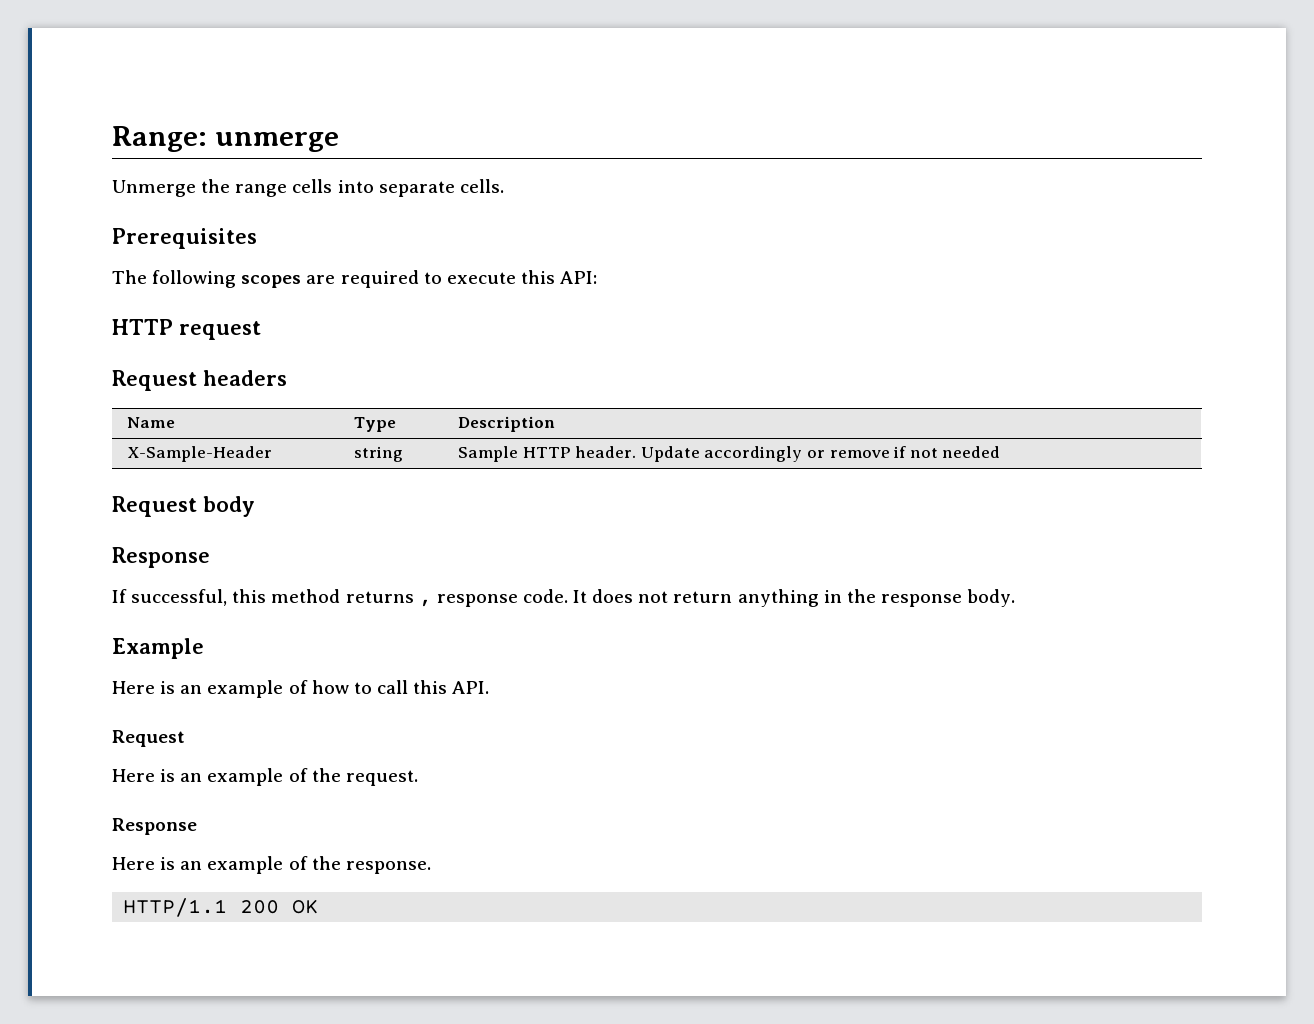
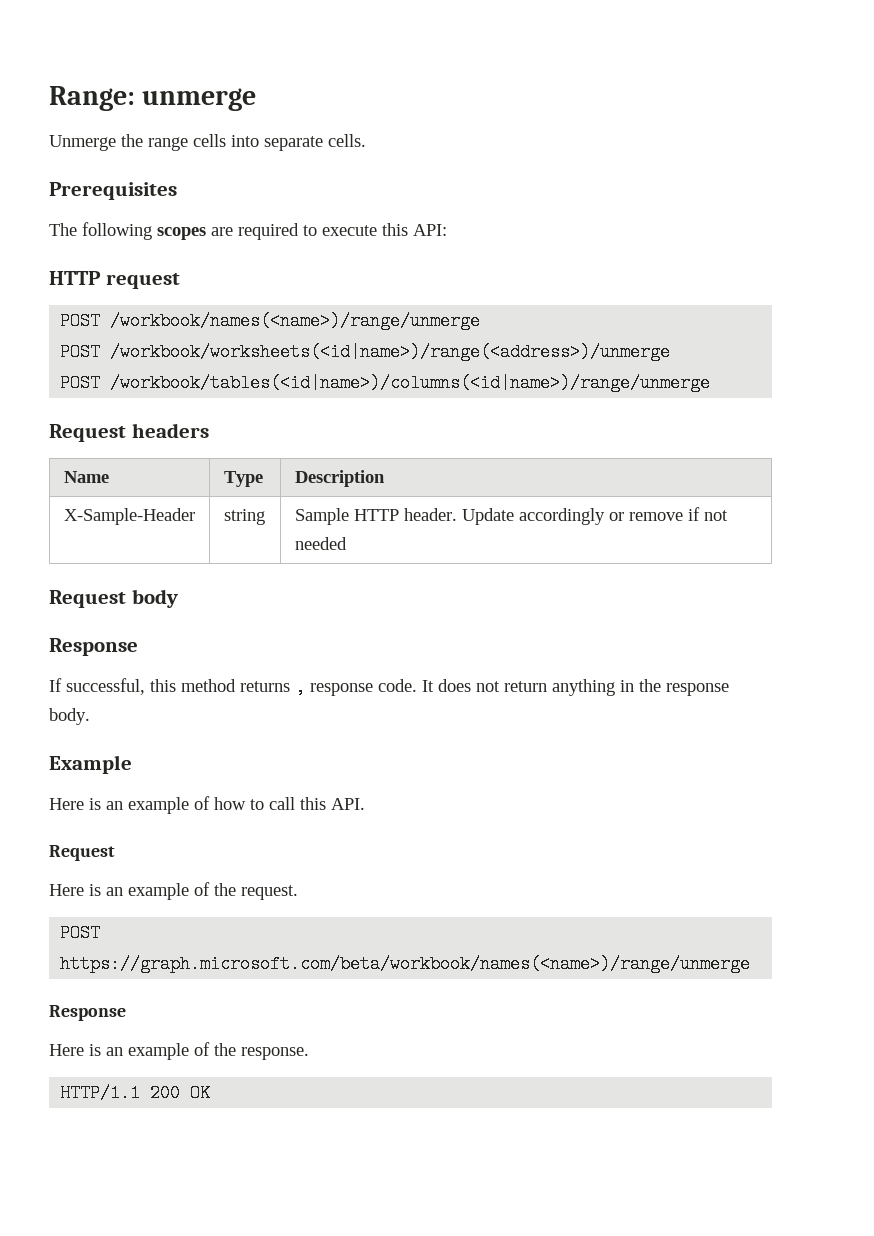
(261, 330) none -> [60,312,481,330] [60,343,671,361] [60,374,711,392] // POST /workbook/names(<name>)/range/unmerge // POST /workbook/worksheets(<id|name>)/range(<address>)/unmerge // POST /workbook/tables(<id|name>)/columns(<id|name>)/range/unmerge
(418, 778) none -> [60,924,101,942] [60,955,751,973] // POST https://graph.microsoft.com/beta/workbook/names(<name>)/range/unmerge

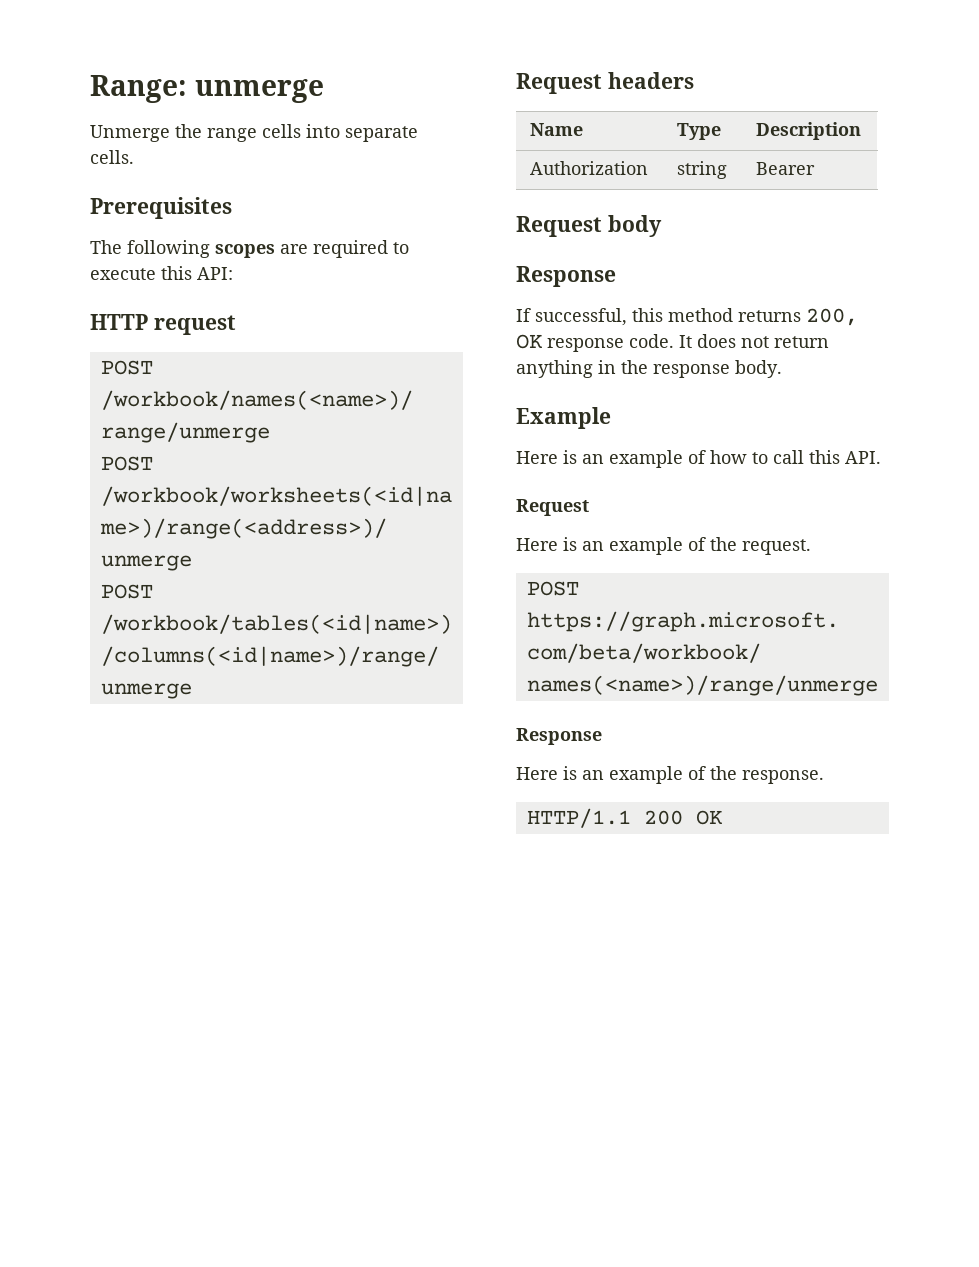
[63,508,195,525] X-Sample-Header -> [530,161,649,175] Authorization
[294,507,728,525] [294,537,347,550] Sample HTTP header. Update accordingly or remove if not needed -> [756,162,816,175] Bearer
[295,678,305,696] , -> [806,308,858,326] [516,334,543,349] 200, OK

